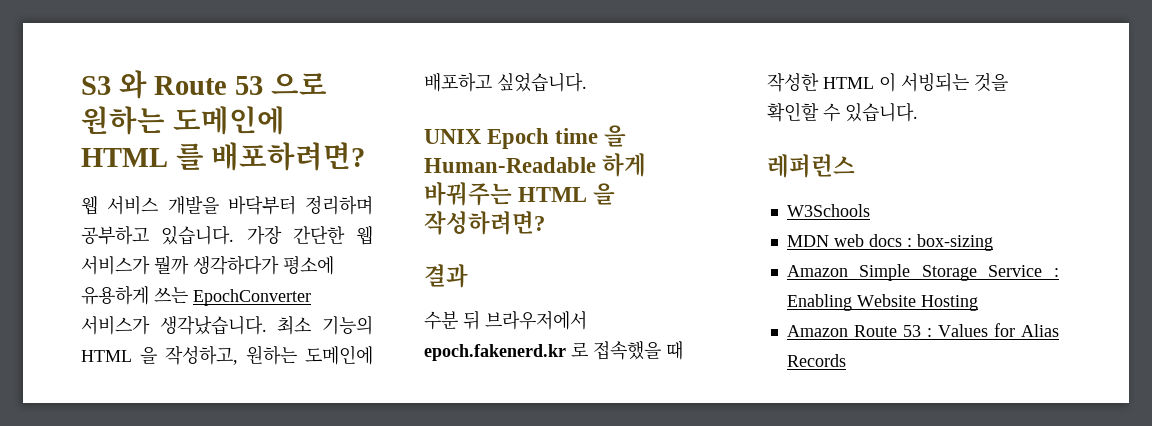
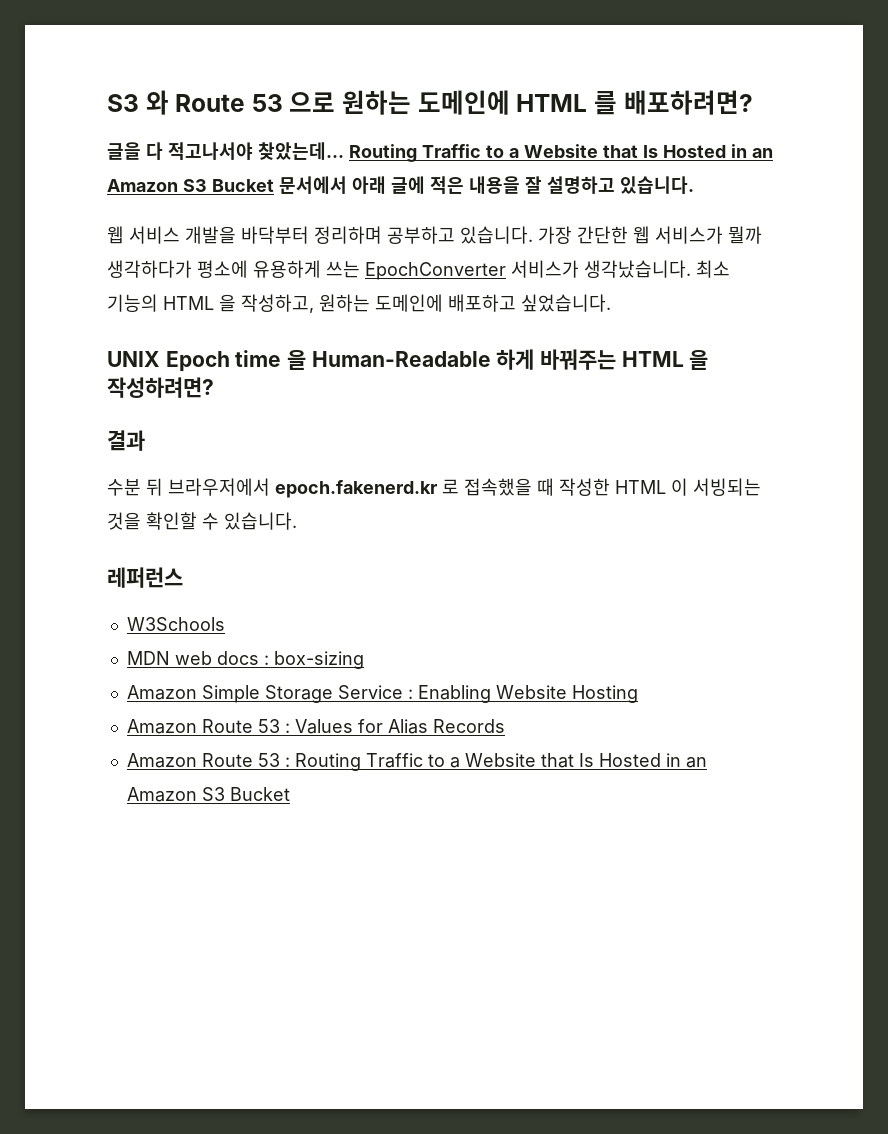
(366, 156) none -> [107,142,773,162] [107,176,694,194] // 글을 다 적고나서야 찾았는데... Routing Traffic to a Website that Is Hosted in an Amazon S3 Bucket 문서에서 아래 글에 적은 내용을 잘 설명하고 있습니다.
(846, 360) none -> [126,753,707,771] [126,787,290,802] // Amazon Route 53 : Routing Traffic to a Website that Is Hosted in an Amazon S3 Bucket

